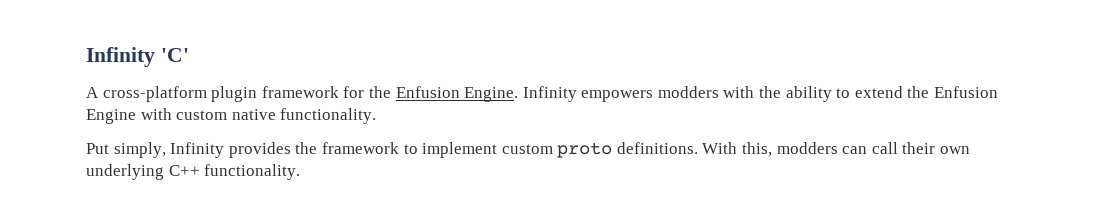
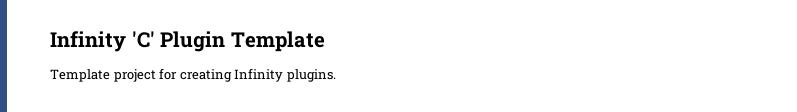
[86,86,999,102] [86,108,377,124] [86,142,971,158] [86,164,301,180] // A cross-platform plugin framework for the Enfusion Engine. Infinity empowers modders with the ability to extend the Enfusion Engine with custom native functionality. // Put simply, Infinity provides the framework to implement custom proto definitions. With this, modders can call their own underlying C++ functionality. -> [160,31,325,52] [50,68,336,82] Plugin Template // Template project for creating Infinity plugins.

